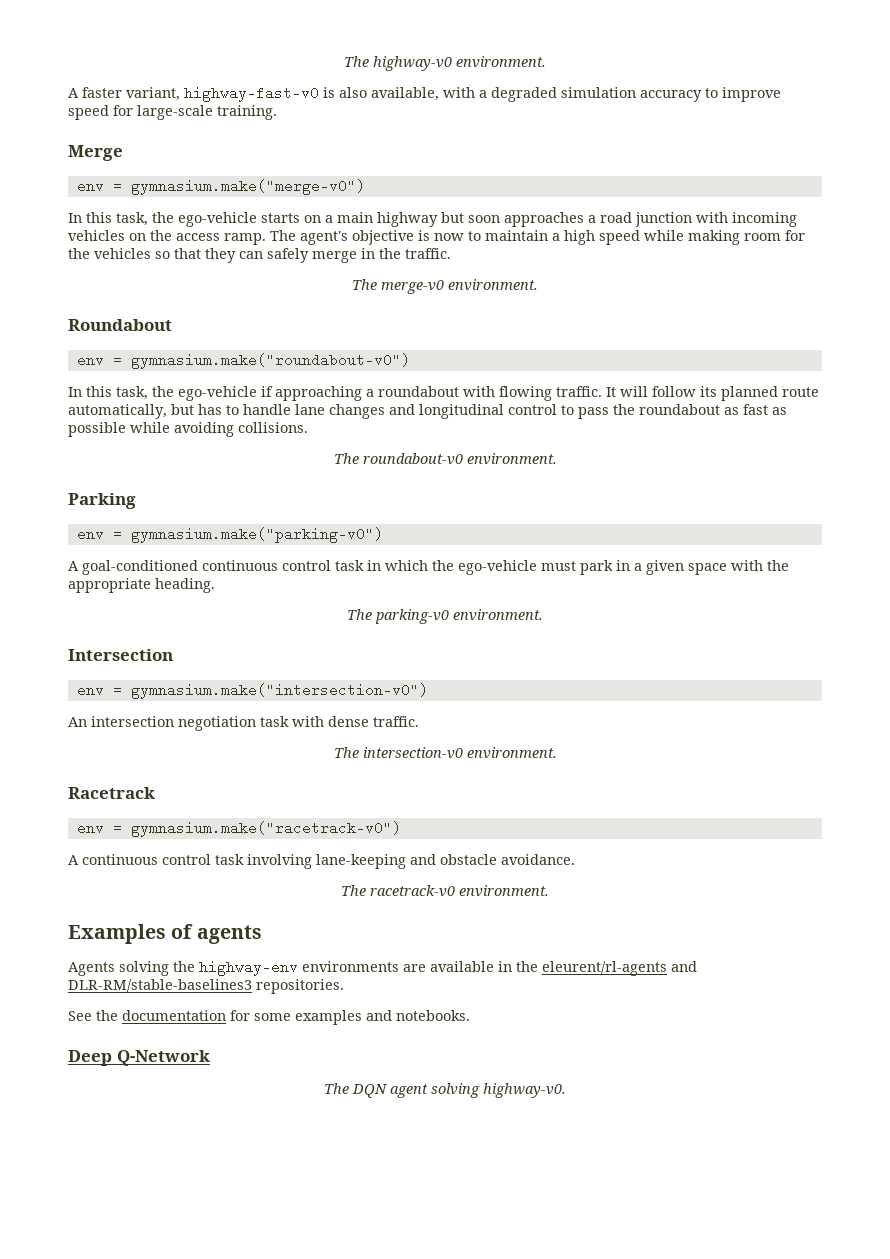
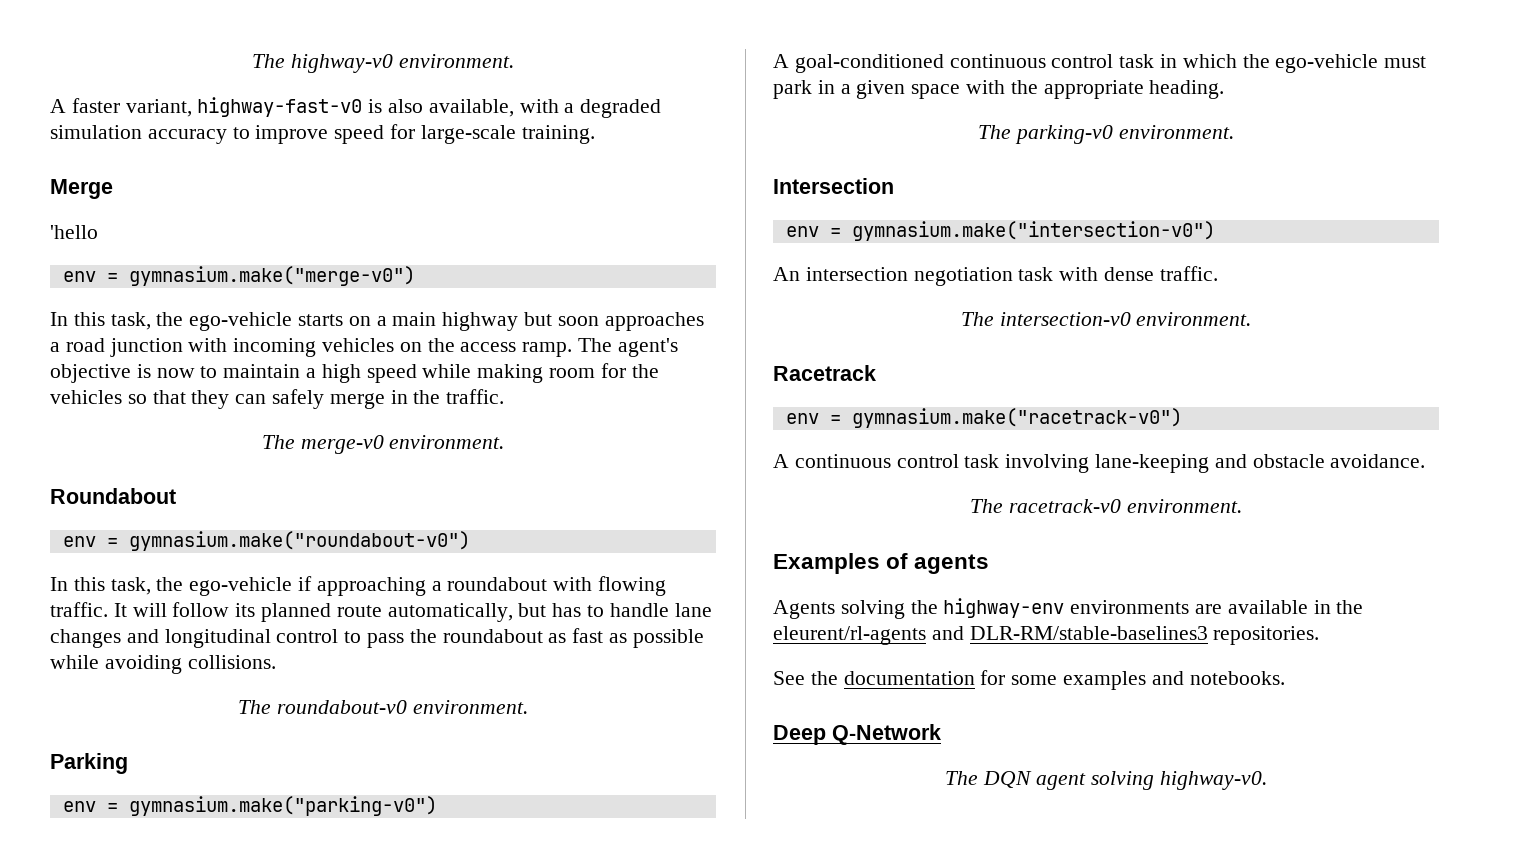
(123, 153) none -> [50,225,98,239] // 'hello

